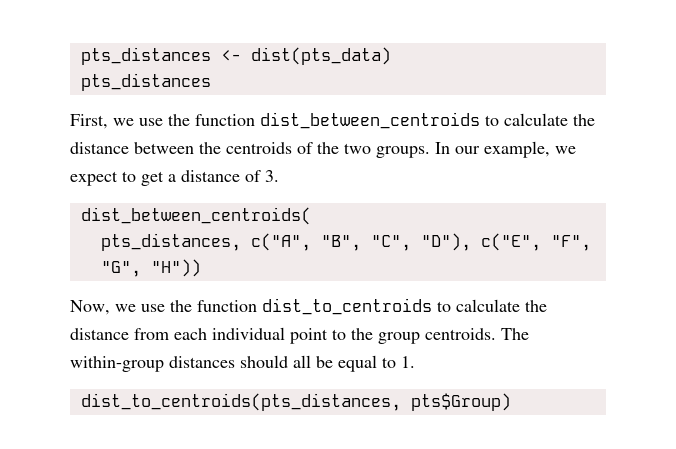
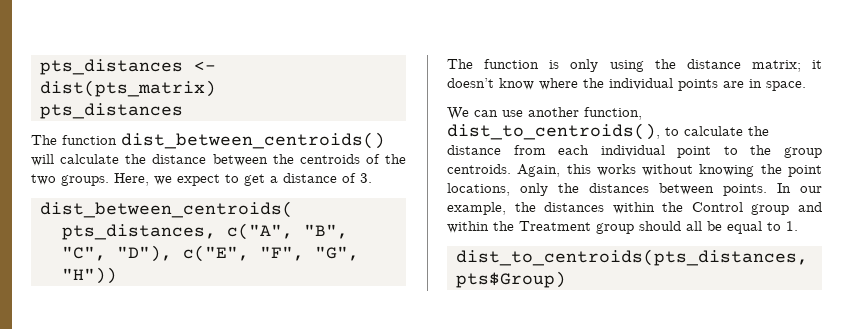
[250,47,391,65] dist(pts_data) -> [40,80,216,97] dist(pts_matrix)
[70,112,499,129] First, we use the function dist_between_centroids to -> [31,132,385,149] [31,154,54,166] The function dist_between_centroids() will
[435,141,550,158] In our example, -> [114,173,149,186] Here,
[70,298,432,315] Now, we use the function dist_to_centroids -> [447,59,822,72] [447,78,806,91] [447,107,642,120] [447,123,660,140] The function is only using the distance matrix; it doesn’t know where the individual points are in space. // We can use another function, dist_to_centroids(),
[501,328,529,340] [70,356,235,372] The within-group distances -> [517,164,822,177] [447,183,822,196] [447,202,822,215] [447,221,634,234] Again, this works without knowing the point locations, only the distances between points. In our example, the distances within the Control group and within the Treatment group

